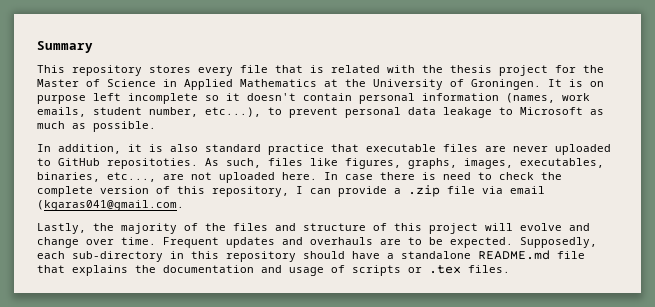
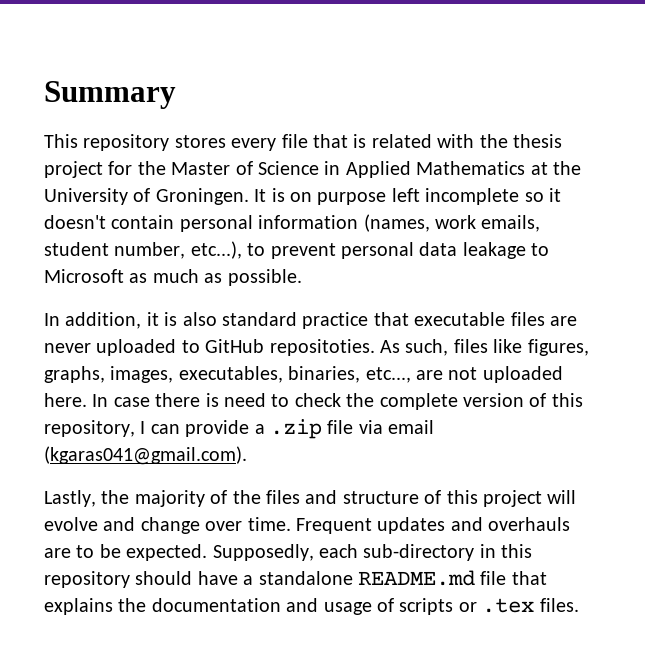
[37,200,184,211] (kgaras041@gmail.com. -> [44,446,247,465] (kgaras041@gmail.com).

